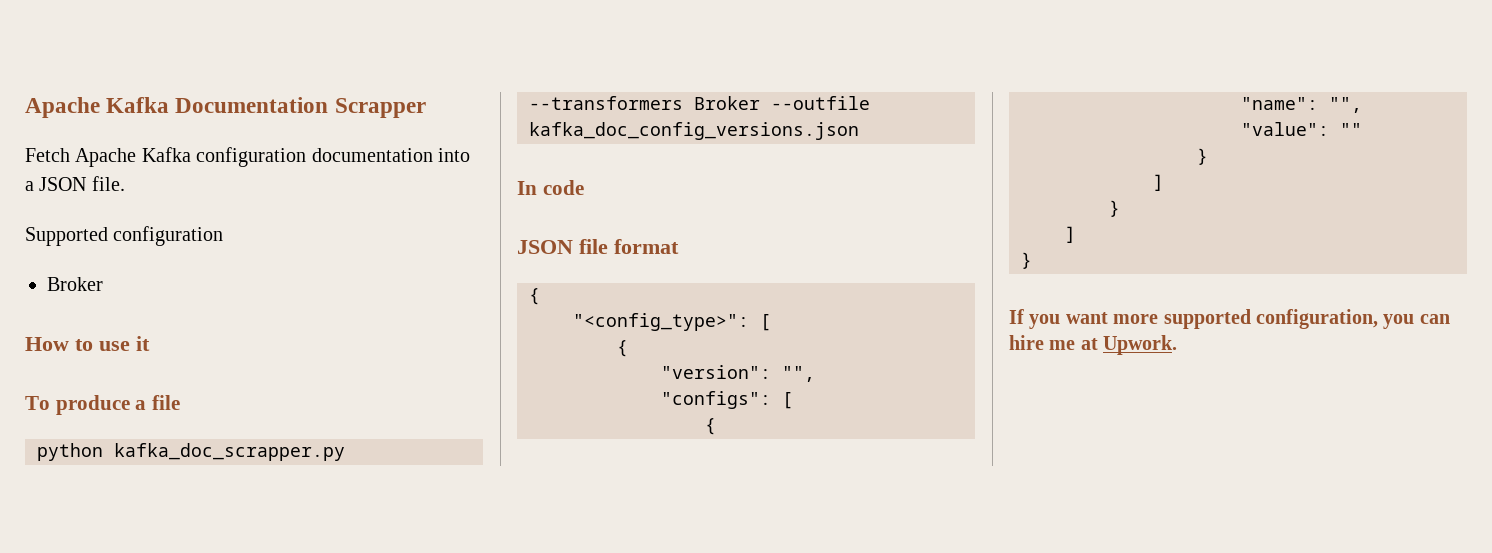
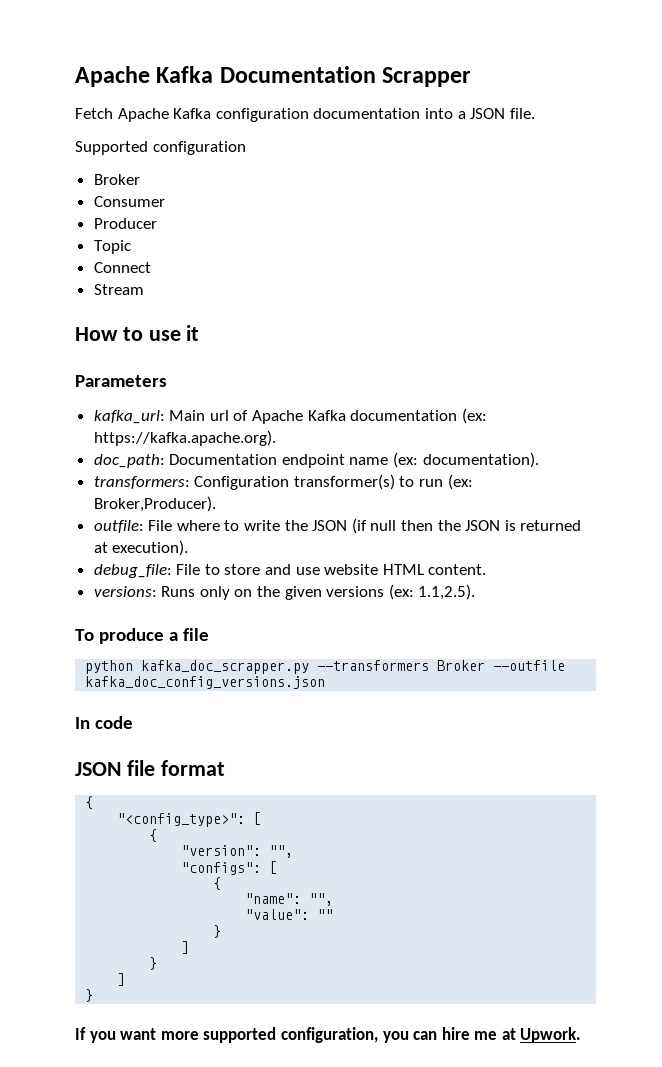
(103, 284) none -> [93,196,165,207] [93,218,157,229] [93,240,131,254] [93,262,151,273] [93,284,144,295] // Consumer // Producer // Topic // Connect // Stream
(150, 343) none -> [75,375,167,387] [93,408,487,424] [93,430,276,446] [93,452,539,468] [93,474,473,490] [93,496,216,512] [93,518,582,534] [93,540,189,556] [93,564,487,578] [93,584,476,600] // Parameters // kafka_url: Main url of Apache Kafka documentation (ex: https://kafka.apache.org). // doc_path: Documentation endpoint name (ex: documentation). // transformers: Configuration transformer(s) to run (ex: Broker,Producer). // outfile: File where to write the JSON (if null then the JSON is returned at execution). // debug_file: File to store and use website HTML content. // versions: Runs only on the given versions (ex: 1.1,2.5).

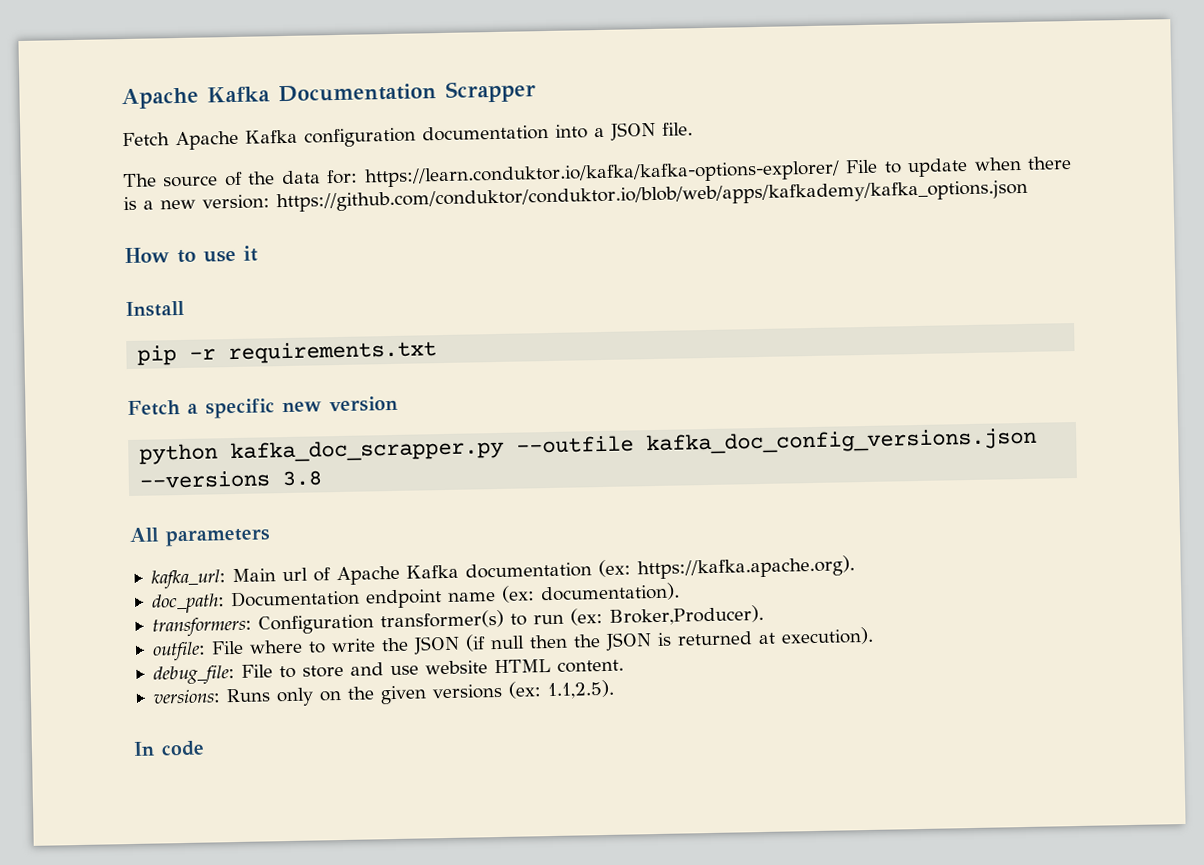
[75,141,246,155] [93,174,140,185] [93,196,165,207] [93,218,157,229] [93,240,131,254] [93,262,151,273] [93,284,144,295] [75,325,200,341] [75,375,167,387] Supported configuration // Broker // Consumer // Producer // Topic // Connect // Stream // How to use it // Parameters -> [122,156,1072,188] [123,179,1028,213] [124,245,258,264] [125,300,185,318] [137,340,438,366] [127,395,398,419] [139,427,1038,465] [139,470,323,489] [129,527,271,547] The source of the data for: https://learn.conduktor.io/kafka/kafka-options-explorer/ File to update when there is a new version: https://github.com/conduktor/conduktor.io/blob/web/apps/kafkademy/kafka_options.json // How to use it // Install // pip -r requirements.txt // Fetch a specific new version // python kafka_doc_scrapper.py --outfile kafka_doc_config_versions.json --versions 3.8 // All parameters
[75,628,210,644] [85,660,566,674] [85,676,326,689] [75,716,134,729] [75,760,225,776] [85,796,94,809] [117,812,262,827] [149,829,158,842] [181,845,294,858] [181,861,278,875] [213,877,222,890] [245,893,334,906] [245,909,334,920] [213,925,222,938] [181,941,190,954] [149,957,158,970] [117,973,126,986] [85,989,94,1002] [75,1027,582,1043] To produce a file // python kafka_doc_scrapper.py --transformers Broker --outfile kafka_doc_config_versions.json // In code // JSON file format // { // "<config_type>": [ // { // "version": "", // "configs": [ // { // "name": "", // "value": "" // } // ] // } // ] // } // If you want more supported configuration, you can hire me at Upwork. -> [133,740,205,757] In code

